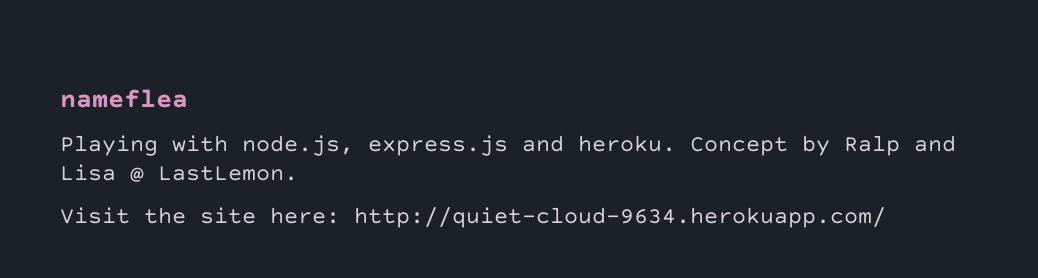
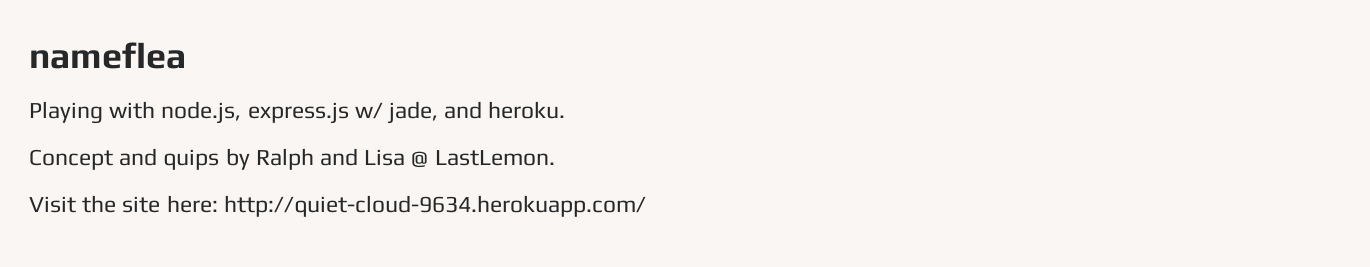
(508, 145) none -> [354,101,439,124] w/ jade,
[690,135,900,156] Concept by Ralp -> [29,148,314,170] // Concept and quips by Ralph

